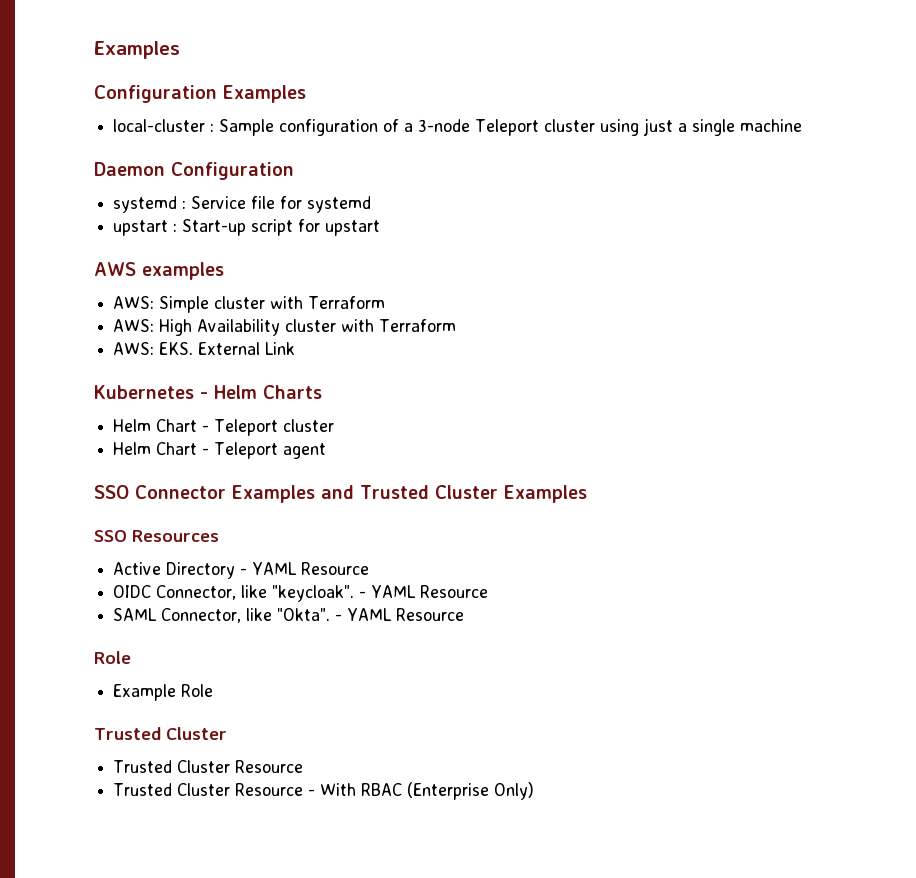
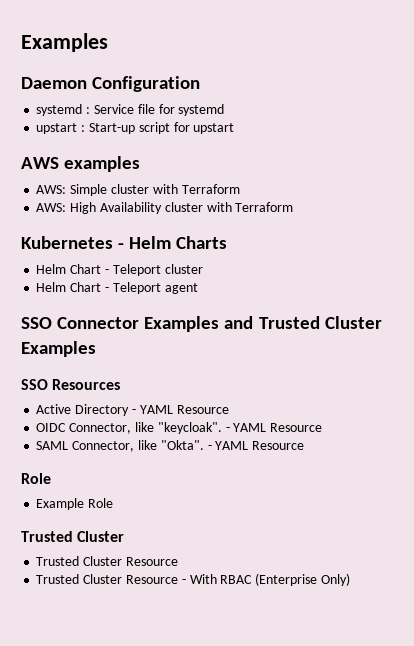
[94,41,180,59] [94,85,306,103] [113,118,803,136] Examples // Configuration Examples // local-cluster : Sample configuration of a 3-node Teleport cluster using just a single machine -> [21,33,108,52] Examples
[113,342,296,355] // AWS: EKS. External Link -> (294, 207) none

